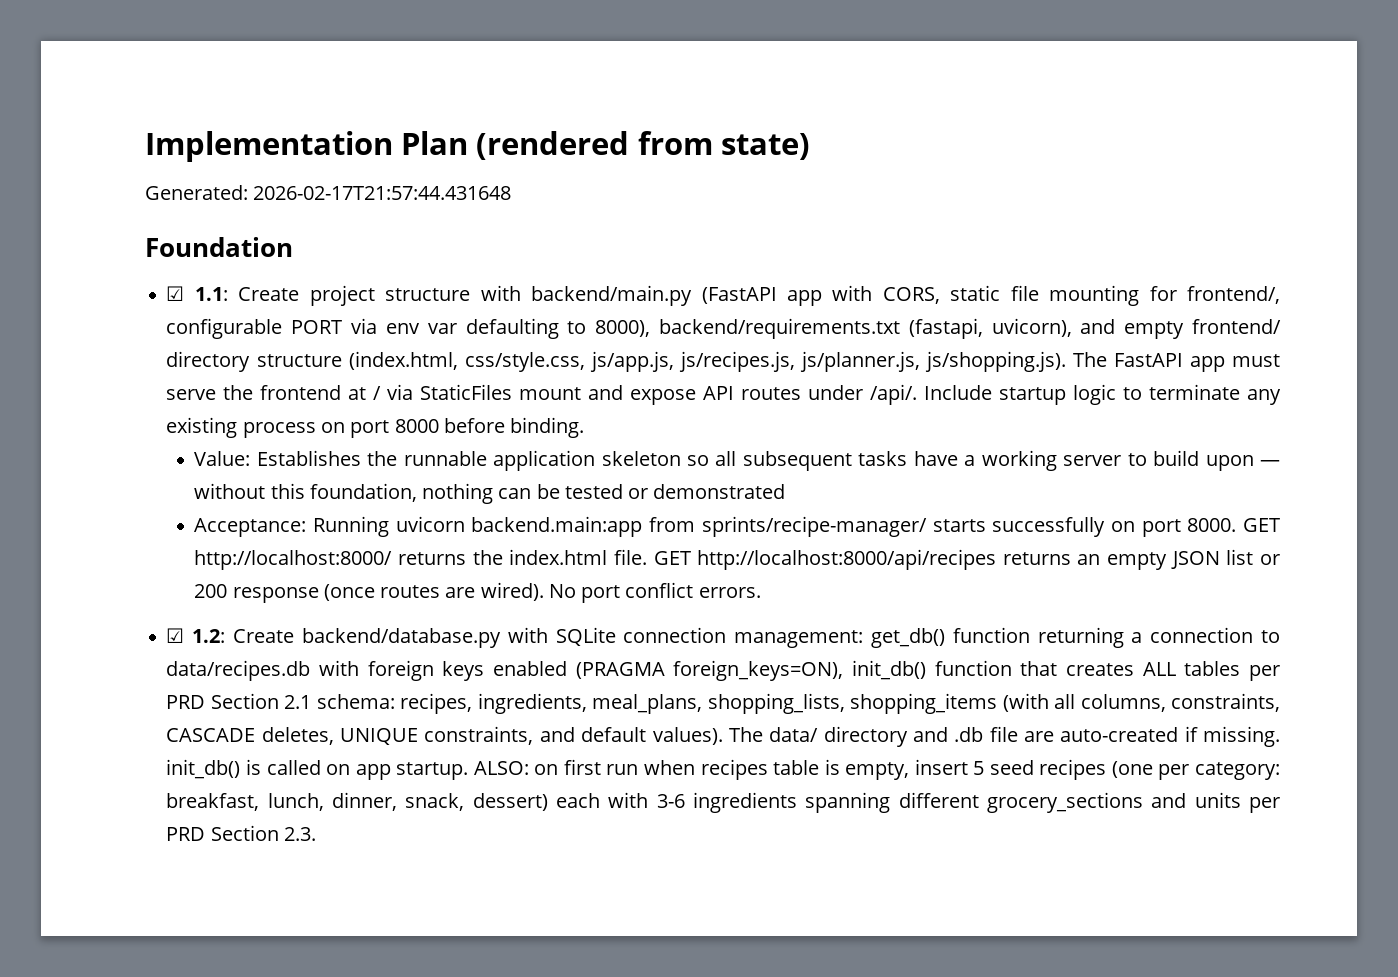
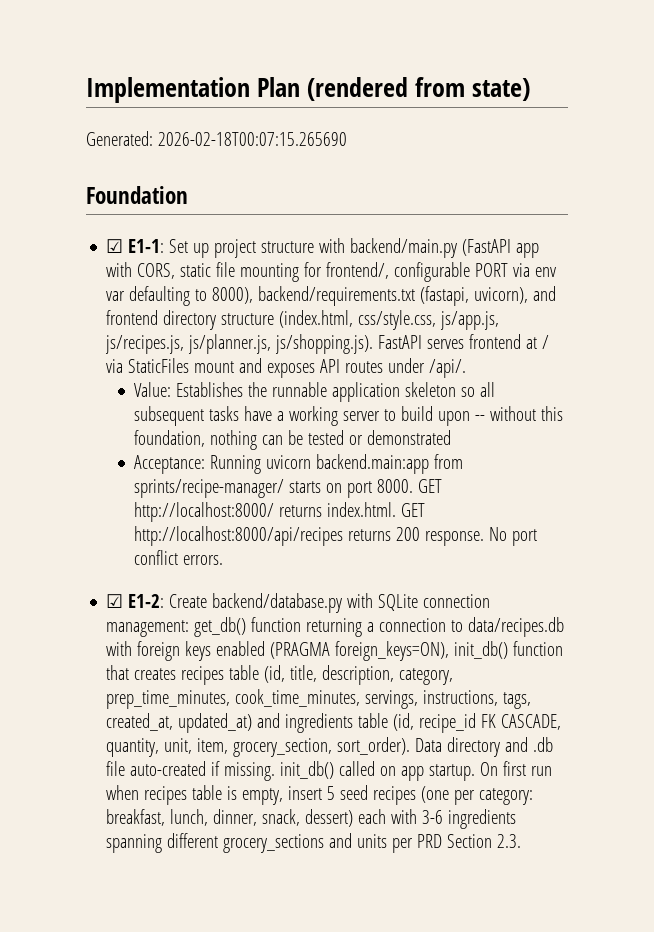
[253,186,512,200] 2026-02-17T21:57:44.431648 -> [157,132,347,146] 2026-02-18T00:07:15.265690
[194,287,300,301] 1.1: Create -> [128,239,210,258] E1-1: Set up
[1124,319,1281,339] empty frontend/ -> [106,310,159,325] frontend
[1072,352,1280,372] [166,385,254,400] The FastAPI app must serve the -> [378,335,465,349] FastAPI serves
[630,389,697,405] expose -> [267,363,316,378] exposes
[924,384,1281,405] [166,417,585,438] Include startup logic to terminate any existing process on port 8000 before binding. -> (467, 368) none
[1259,460,1280,466] — -> [475,415,486,421] --
[992,517,1106,537] successfully -> (322, 487) none
[472,549,1280,570] [194,582,544,603] the index.html file. GET http://localhost:8000/api/recipes returns an empty JSON list or 200 response (once routes are wired). -> [327,502,426,517] [134,526,485,546] index.html. GET http://localhost:8000/api/recipes returns 200 response.
[192,629,226,643] 1.2: -> [128,594,165,608] E1-2:
[1142,661,1280,681] [166,693,1280,714] [166,726,819,745] ALL tables per PRD Section 2.1 schema: recipes, ingredients, meal_plans, shopping_lists, shopping_items (with all columns, constraints, CASCADE deletes, UNIQUE constraints, and default values). The data/ -> [181,665,454,685] [106,689,532,709] [106,713,562,733] [106,737,443,757] recipes table (id, title, description, category, prep_time_minutes, cook_time_minutes, servings, instructions, tags, created_at, updated_at) and ingredients table (id, recipe_id FK CASCADE, quantity, unit, item, grocery_section, sort_order). Data
[1023,731,1054,742] are -> (126, 768) none
[246,759,262,775] is -> (335, 770) none
[473,761,559,775] ALSO: on -> [480,762,499,776] On

